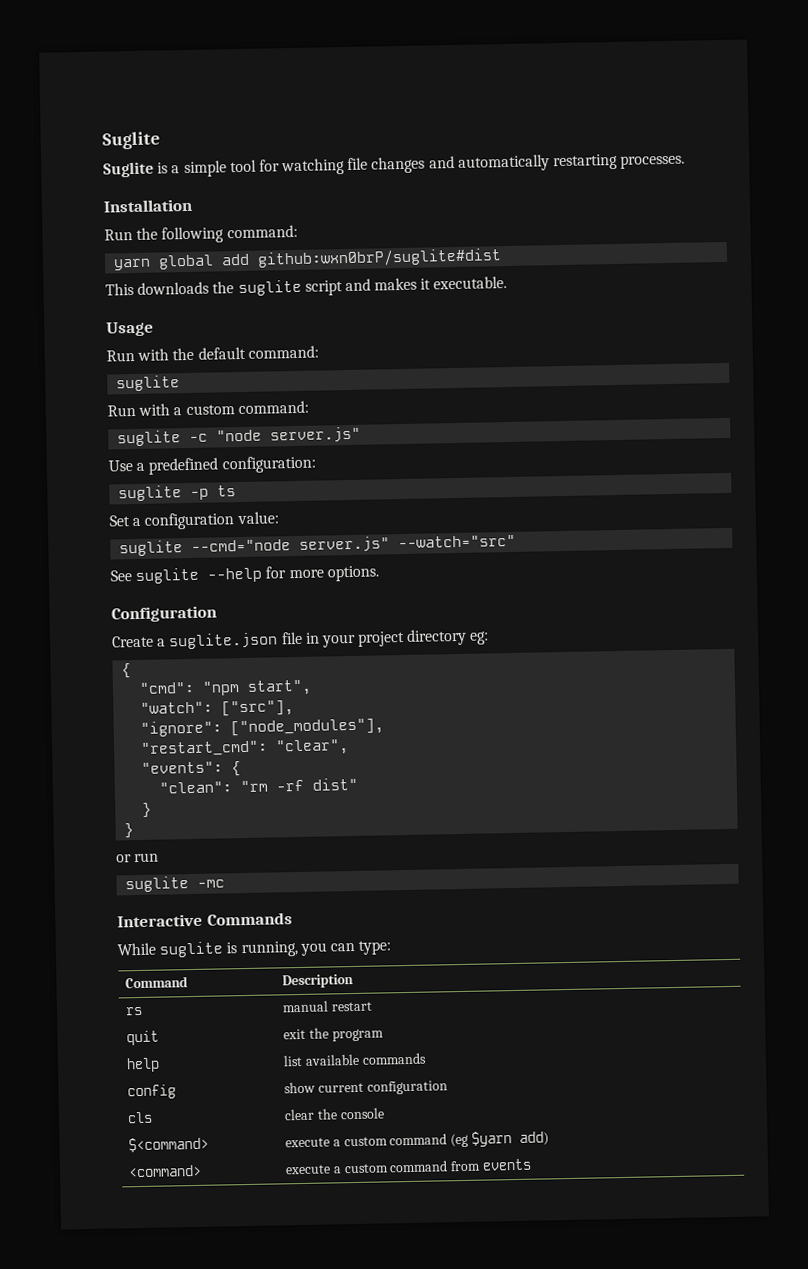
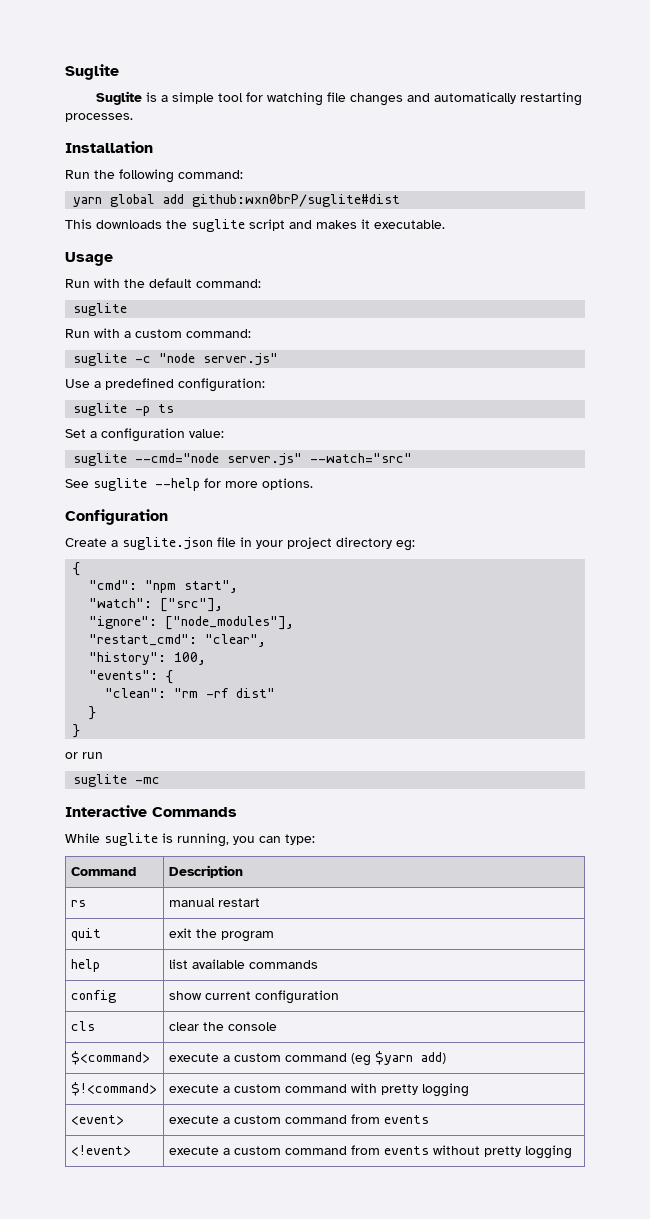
(350, 747) none -> [89,652,207,665] // "history": 100,
[127,1164,202,1178] [284,1158,532,1175] <command> | execute a custom command from events -> [70,1082,157,1096] [168,1083,469,1097] [70,1115,124,1125] [168,1114,429,1124] [70,1145,131,1156] [168,1145,572,1159] $!<command> | execute a custom command with pretty logging // <event> | execute a custom command from events // <!event> | execute a custom command from events without pretty logging

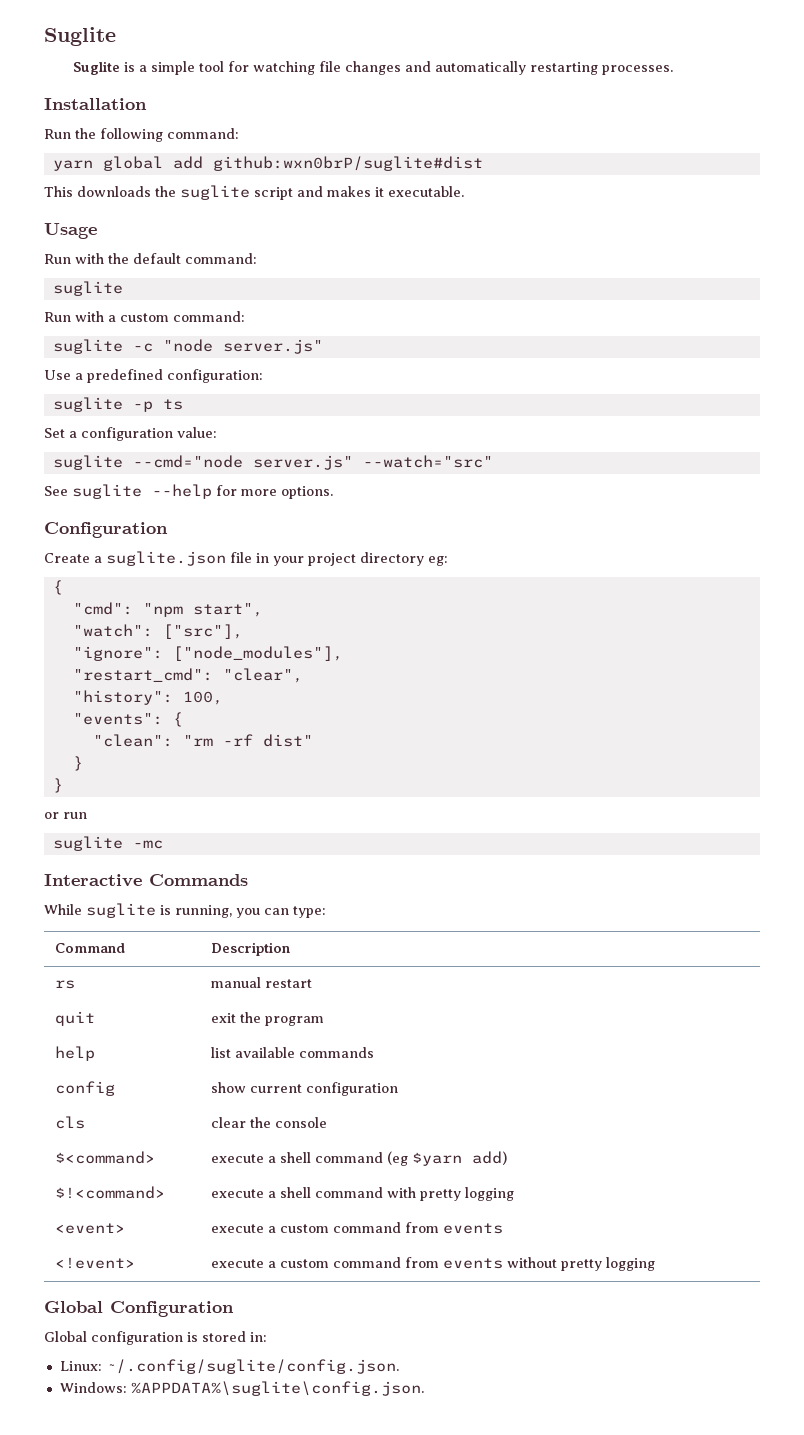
[233,1053,281,1062] custom -> [279,1152,311,1163] shell
[233,1084,281,1093] custom -> [279,1187,311,1198] shell
(572, 1152) none -> [44,1301,234,1317] [44,1331,267,1345] [59,1359,399,1374] [59,1381,424,1396] // Global Configuration // Global configuration is stored in: // Linux: ~/.config/suglite/config.json. // Windows: %APPDATA%\suglite\config.json.

